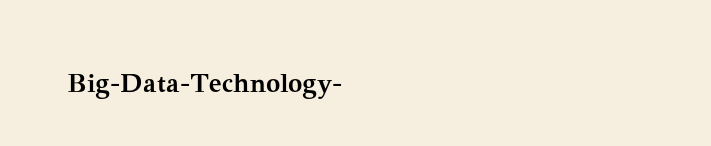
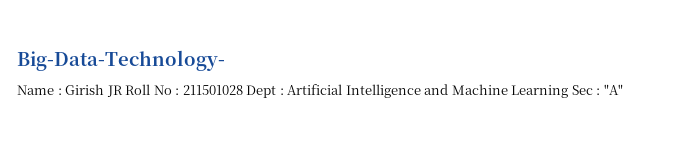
(342, 86) none -> [17,84,623,98] // Name : Girish JR Roll No : 211501028 Dept : Artificial Intelligence and Machine Learning Sec : "A"

